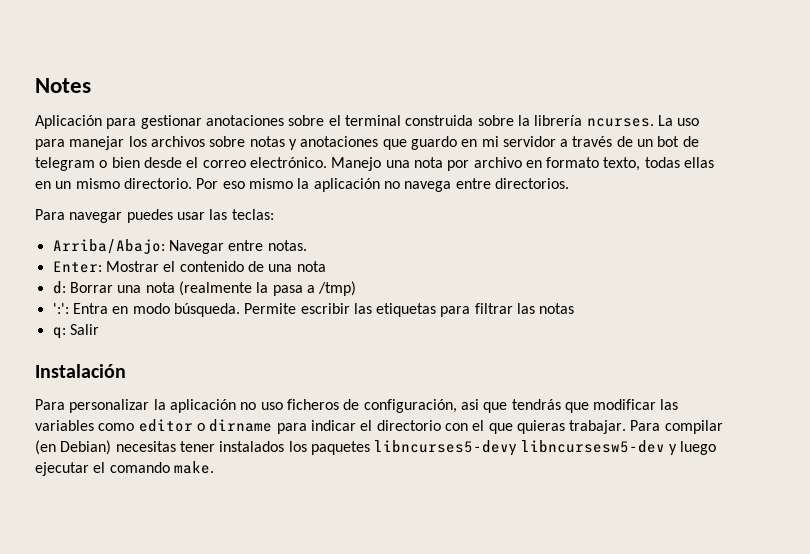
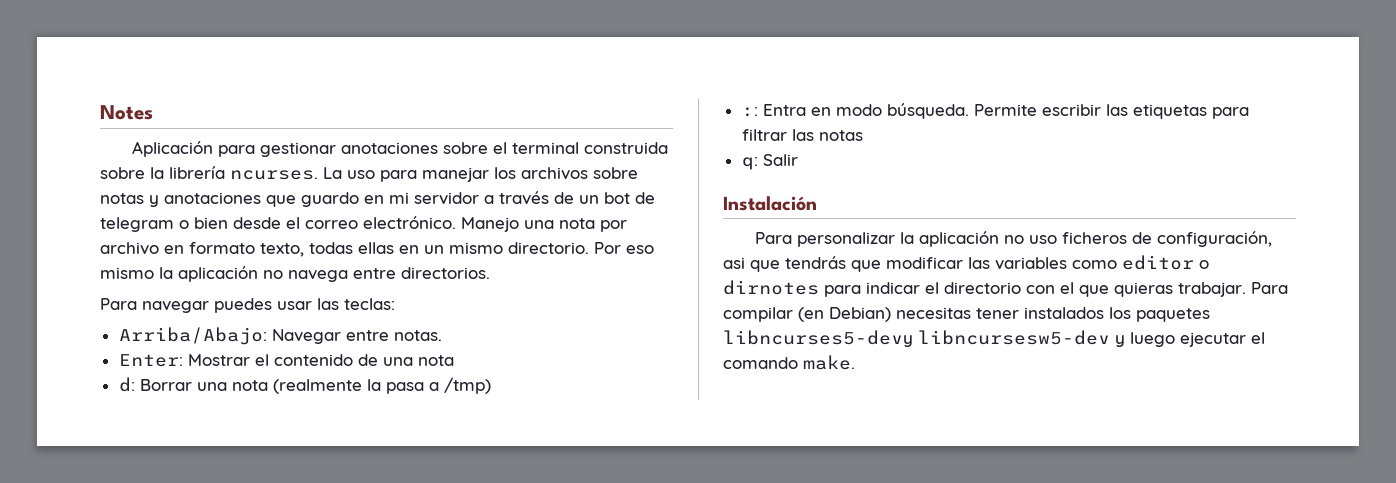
[52,303,69,314] ':': -> [741,107,758,117] ::
[209,419,273,432] dirname -> [723,280,819,295] dirnotes

